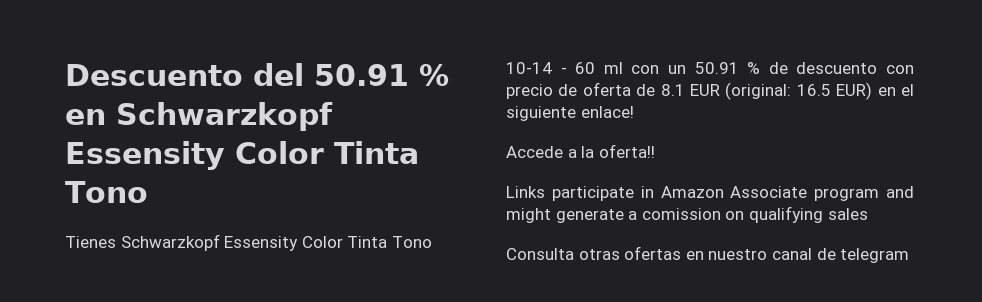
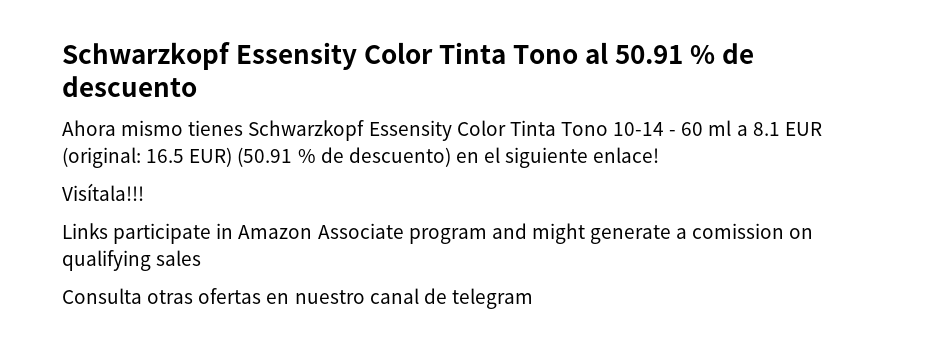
[65,63,449,86] [65,102,333,131] [65,141,419,170] [65,181,148,203] [65,236,116,248] Descuento del 50.91 % en Schwarzkopf Essensity Color Tinta Tono // Tienes -> [62,42,755,70] [62,76,197,97] [62,120,244,136] Schwarzkopf Essensity Color Tinta Tono al 50.91 % de descuento // Ahora mismo tienes
[631,62,914,74] [506,82,656,99] con un 50.91 % de descuento con precio de oferta de -> [736,125,748,136] a
(873, 91) none -> [237,147,451,167] (50.91 % de descuento)
[506,144,655,158] Accede a la oferta!! -> [62,183,144,201] Visítala!!!

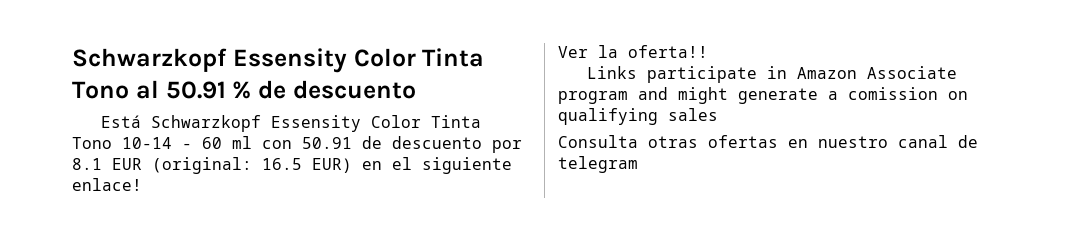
[62,120,244,136] Ahora mismo tienes -> [100,115,141,128] Está
[736,125,748,136] a -> [262,136,522,153] con 50.91 de descuento por
[237,147,451,167] (50.91 % de descuento) -> (352, 165) none
[62,183,144,201] Visítala!!! -> [558,45,708,58] Ver la oferta!!

